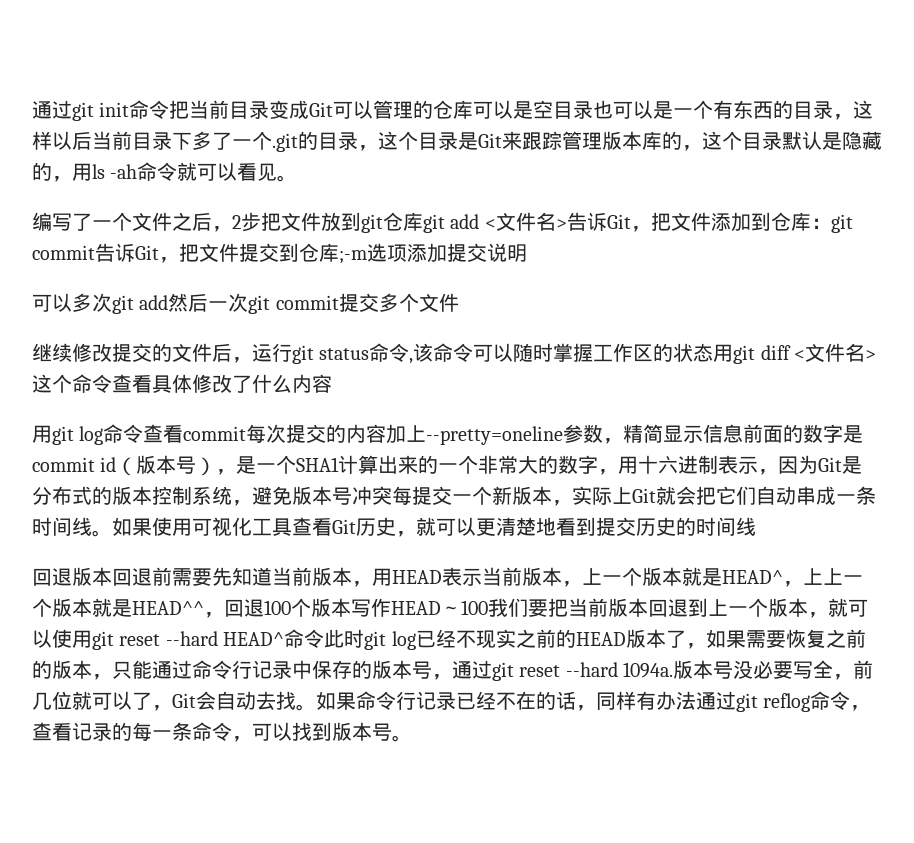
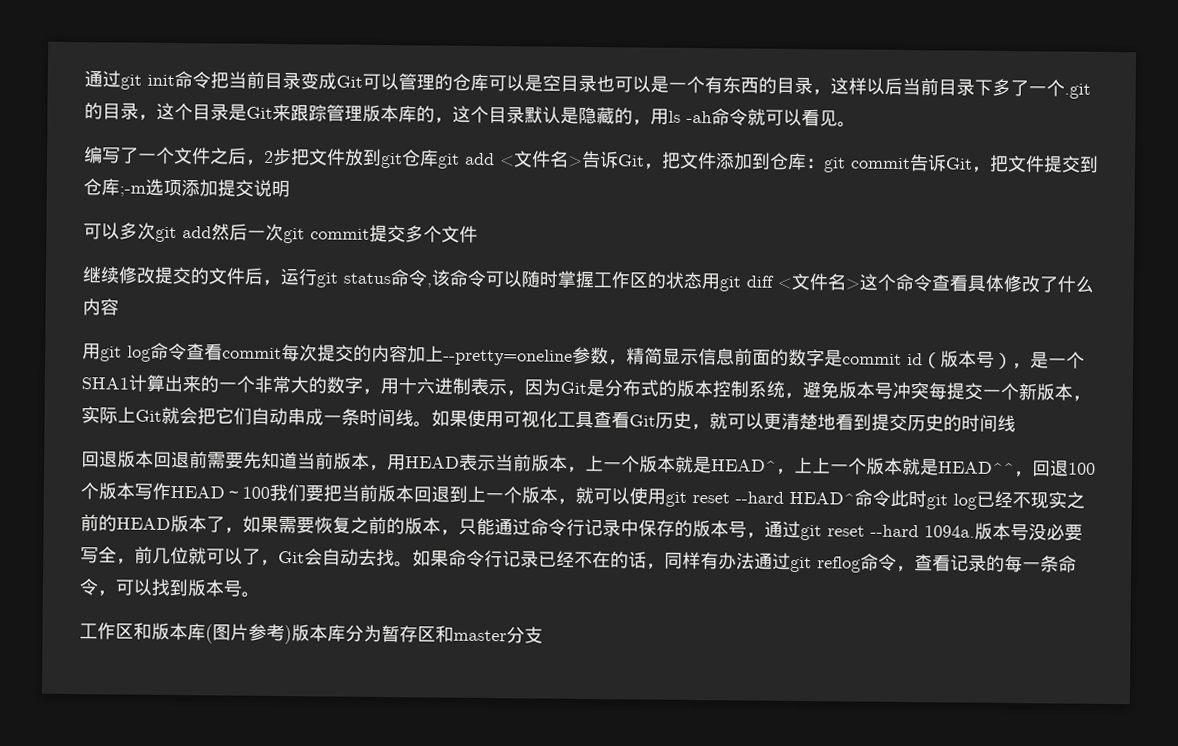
(412, 738) none -> [79,622,543,645] // 工作区和版本库(图片参考)版本库分为暂存区和master分支

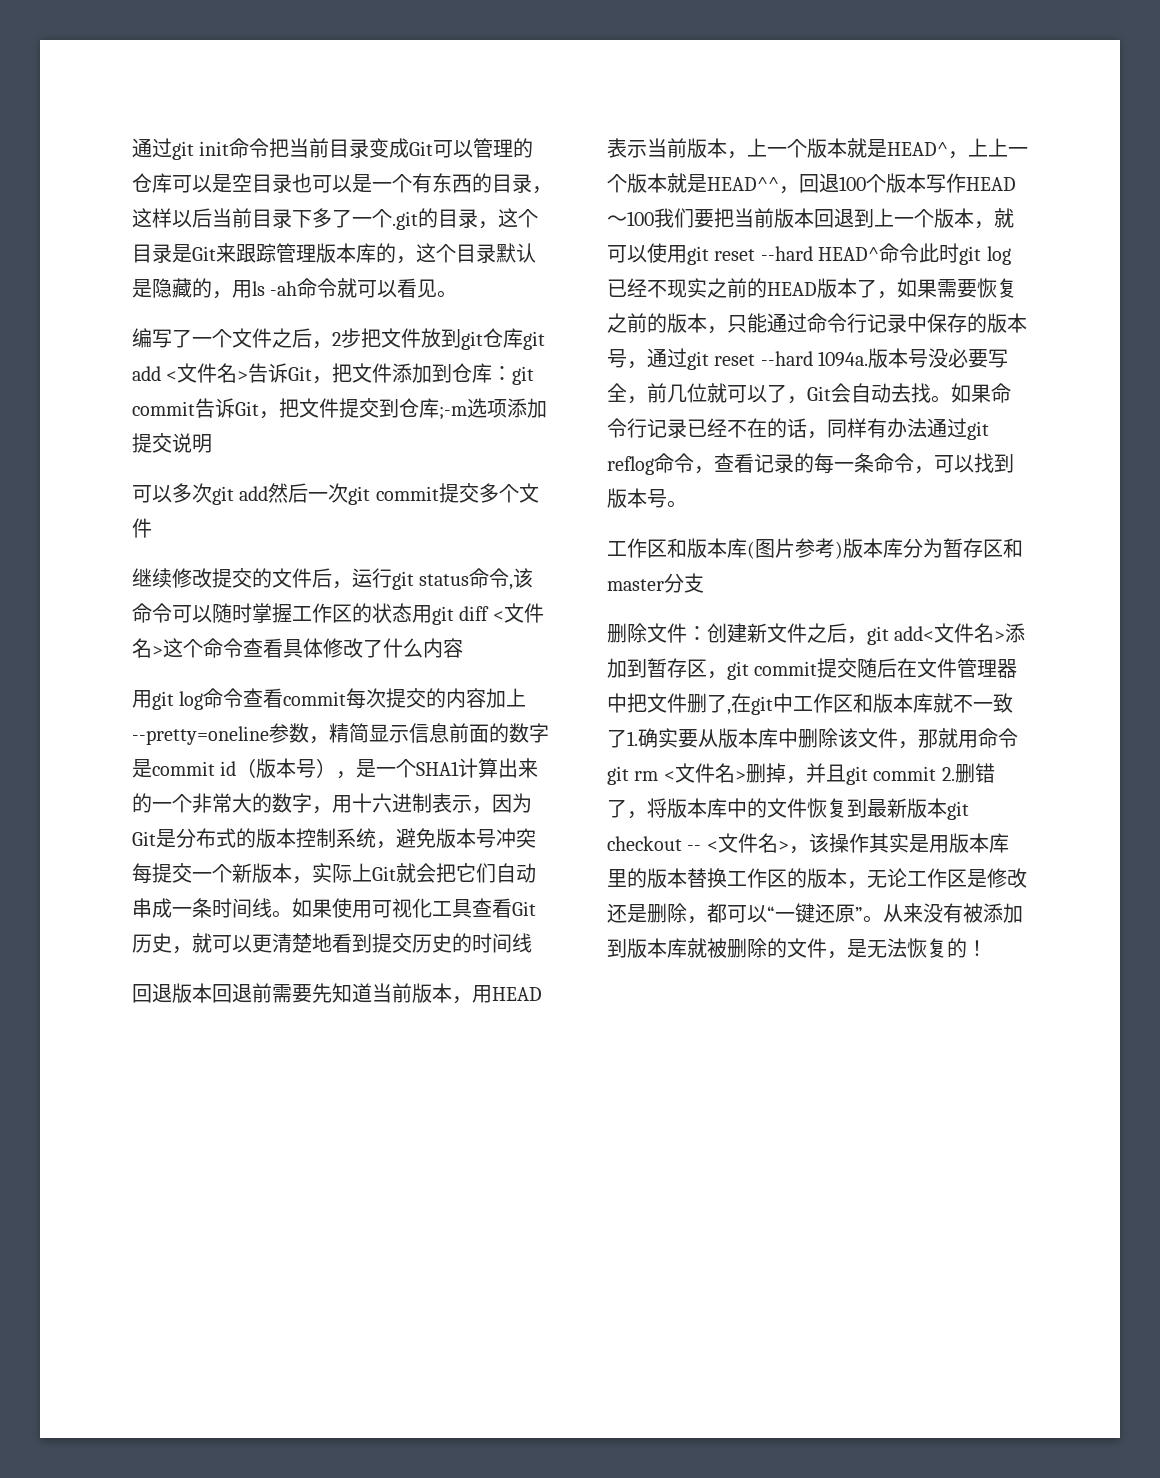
(543, 635) none -> [607,623,1026,645] [607,658,1018,680] [607,693,1013,715] [607,728,1018,749] [607,763,995,785] [607,798,969,820] [607,833,1009,854] [607,868,1027,889] [607,903,1023,924] [607,938,987,959] // 删除文件：创建新文件之后，git add<文件名>添加到暂存区，git commit提交随后在文件管理器中把文件删了,在git中工作区和版本库就不一致了1.确实要从版本库中删除该文件，那就用命令git rm <文件名>删掉，并且git commit 2.删错了，将版本库中的文件恢复到最新版本git checkout -- <文件名>，该操作其实是用版本库里的版本替换工作区的版本，无论工作区是修改还是删除，都可以“一键还原”。从来没有被添加到版本库就被删除的文件，是无法恢复的！

